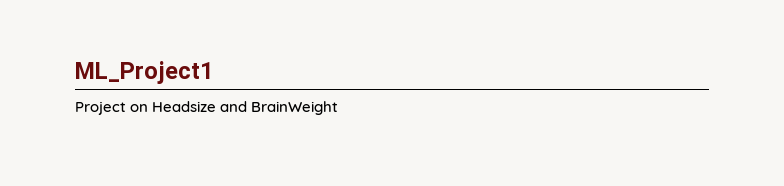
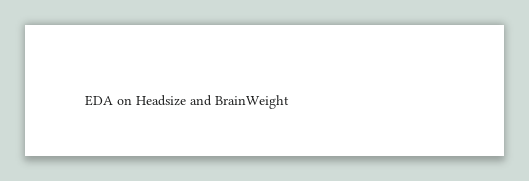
[75,61,213,84] [75,101,126,115] ML_Project1 // Project -> [85,95,113,106] EDA

